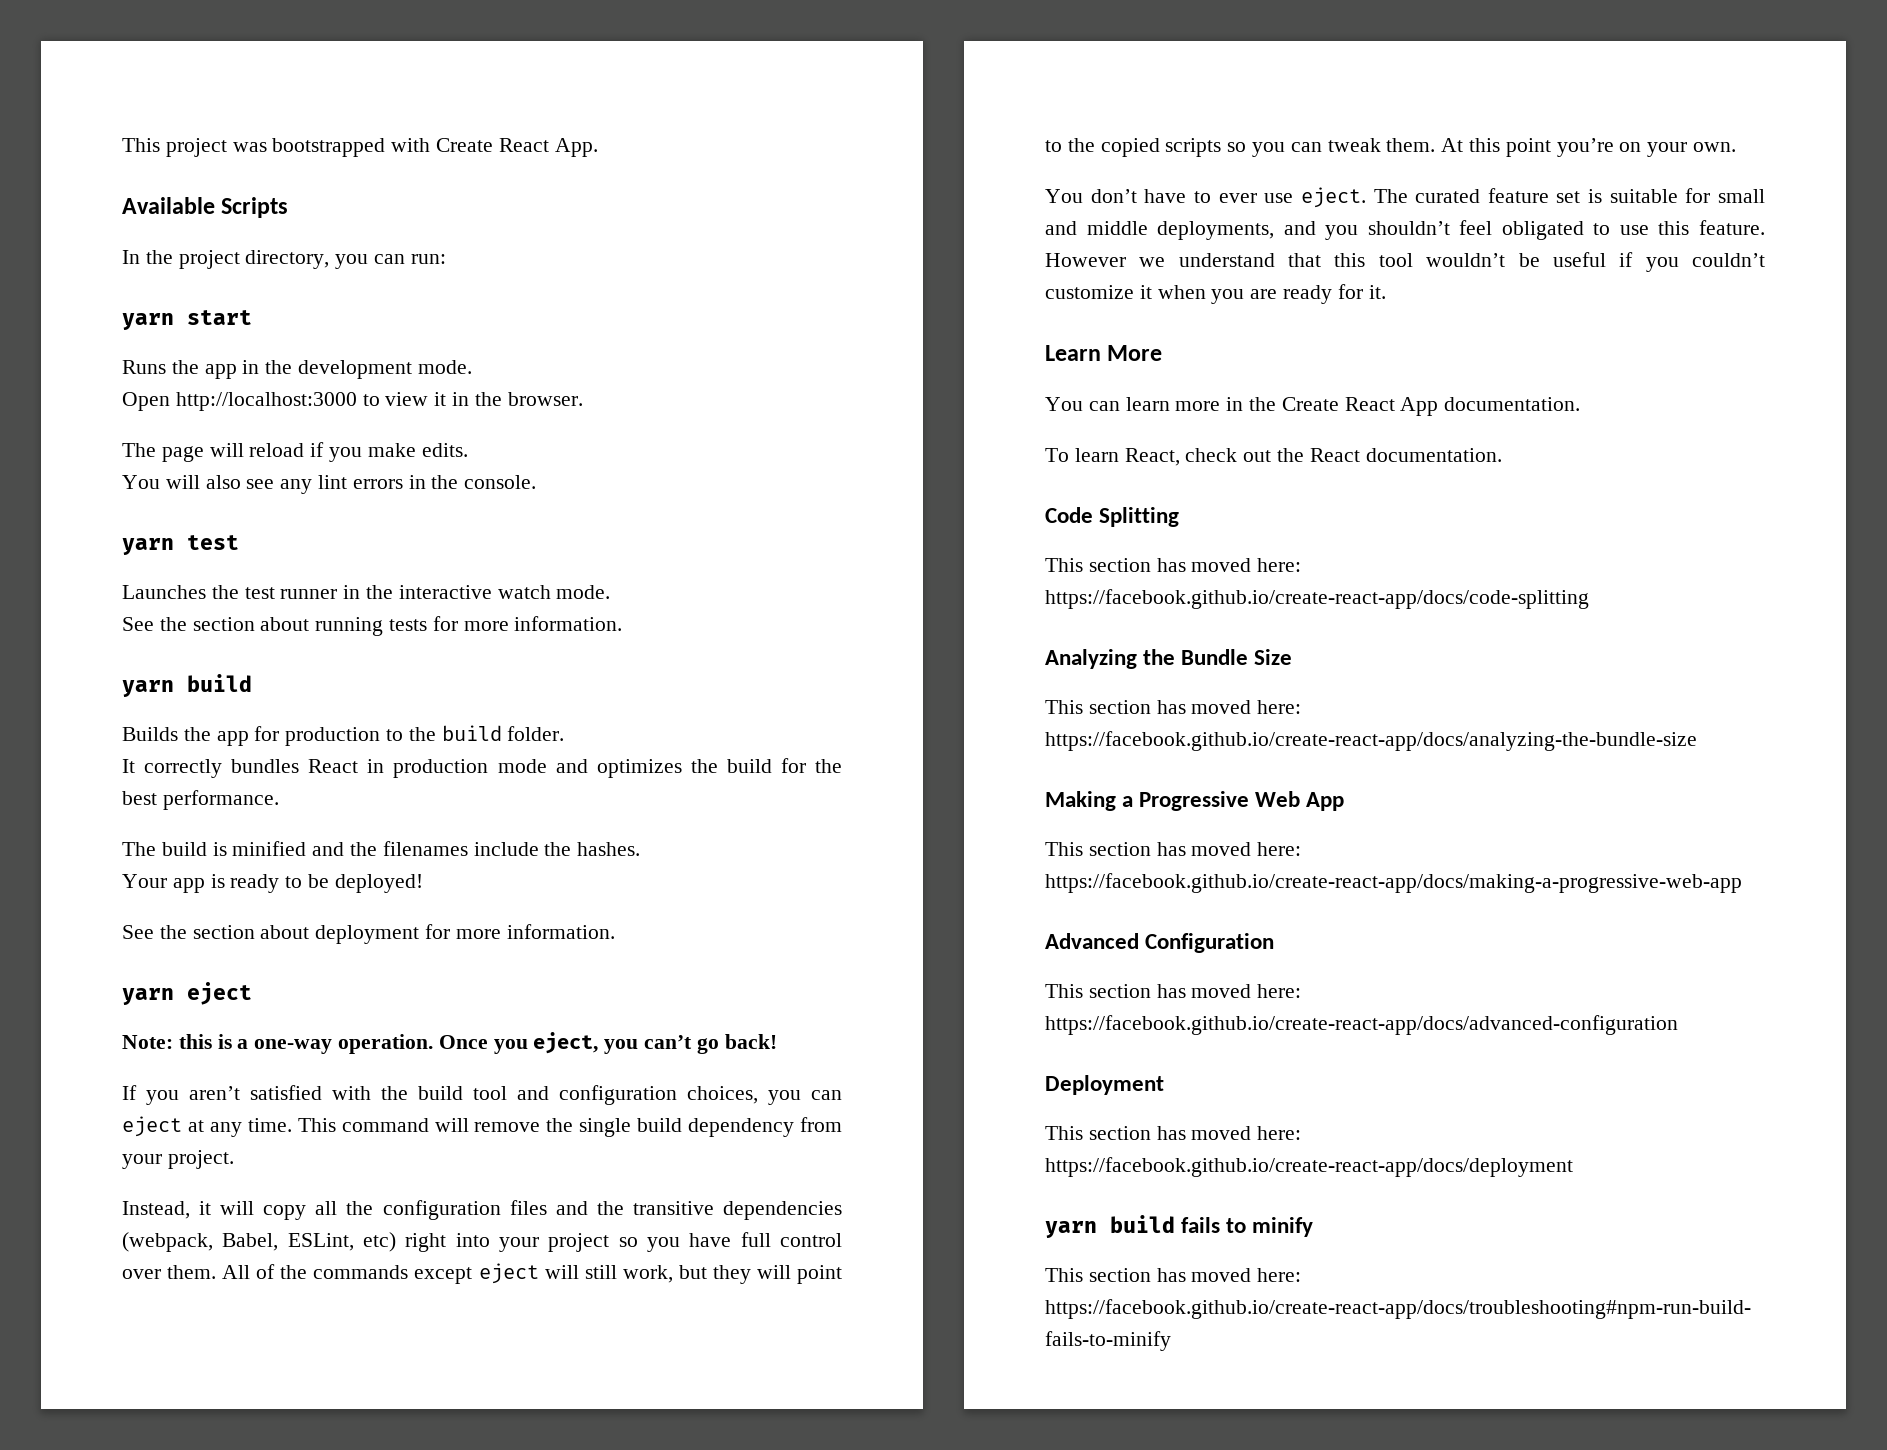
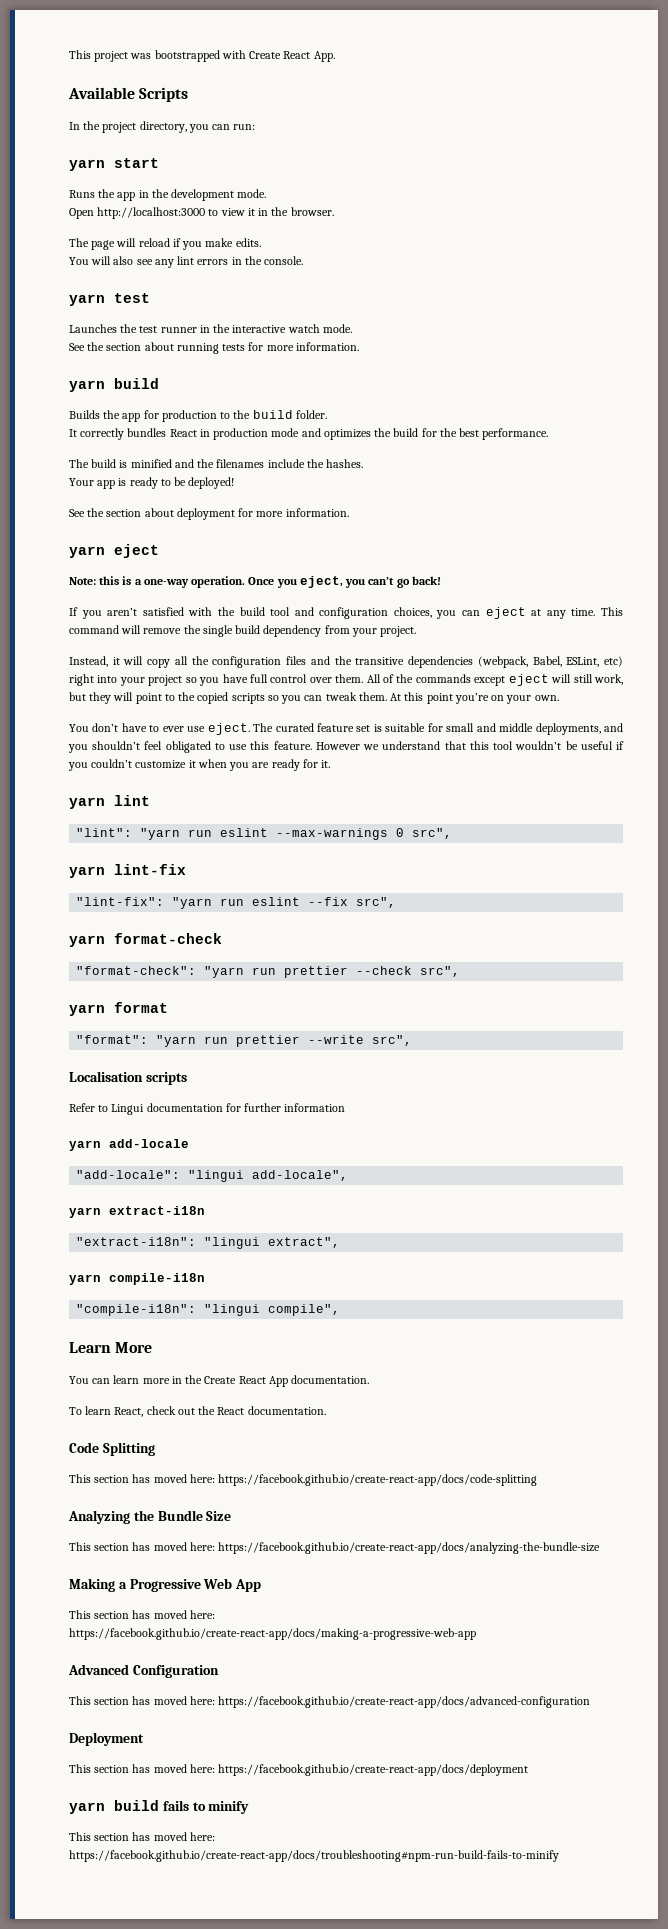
(1386, 292) none -> [69,795,150,809] [76,828,453,840] [69,864,186,878] [76,897,397,909] [69,933,222,947] [76,966,461,978] [69,1002,168,1016] [76,1035,413,1047] [69,1071,187,1085] [69,1103,346,1115] [69,1139,189,1151] [76,1170,349,1182] [69,1206,205,1218] [76,1237,341,1249] [69,1273,205,1285] [76,1304,341,1316] // yarn lint // "lint": "yarn run eslint --max-warnings 0 src", // yarn lint-fix // "lint-fix": "yarn run eslint --fix src", // yarn format-check // "format-check": "yarn run prettier --check src", // yarn format // "format": "yarn run prettier --write src", // Localisation scripts // Refer to Lingui documentation for further information // yarn add-locale // "add-locale": "lingui add-locale", // yarn extract-i18n // "extract-i18n": "lingui extract", // yarn compile-i18n // "compile-i18n": "lingui compile",

